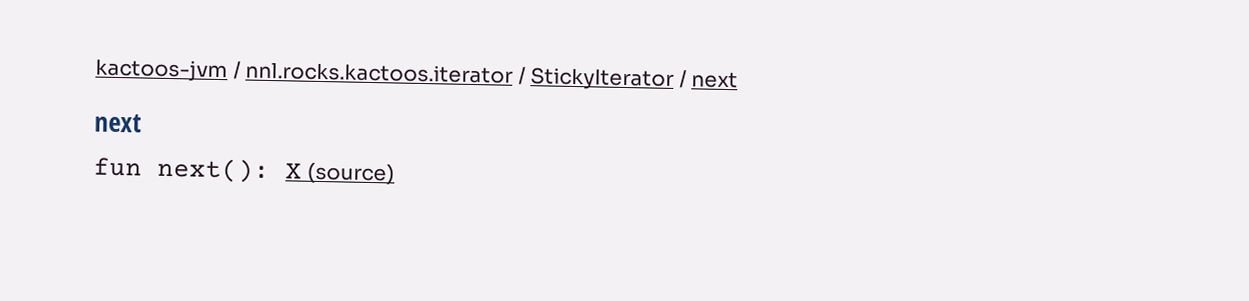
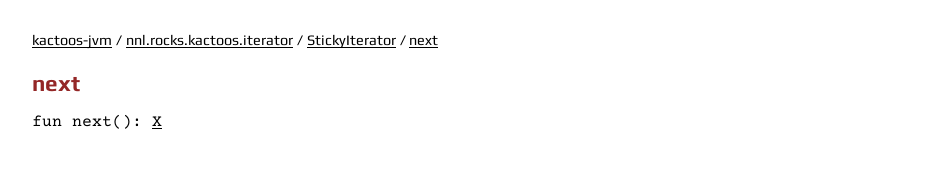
[306,162,395,185] (source) -> (162, 121) none

